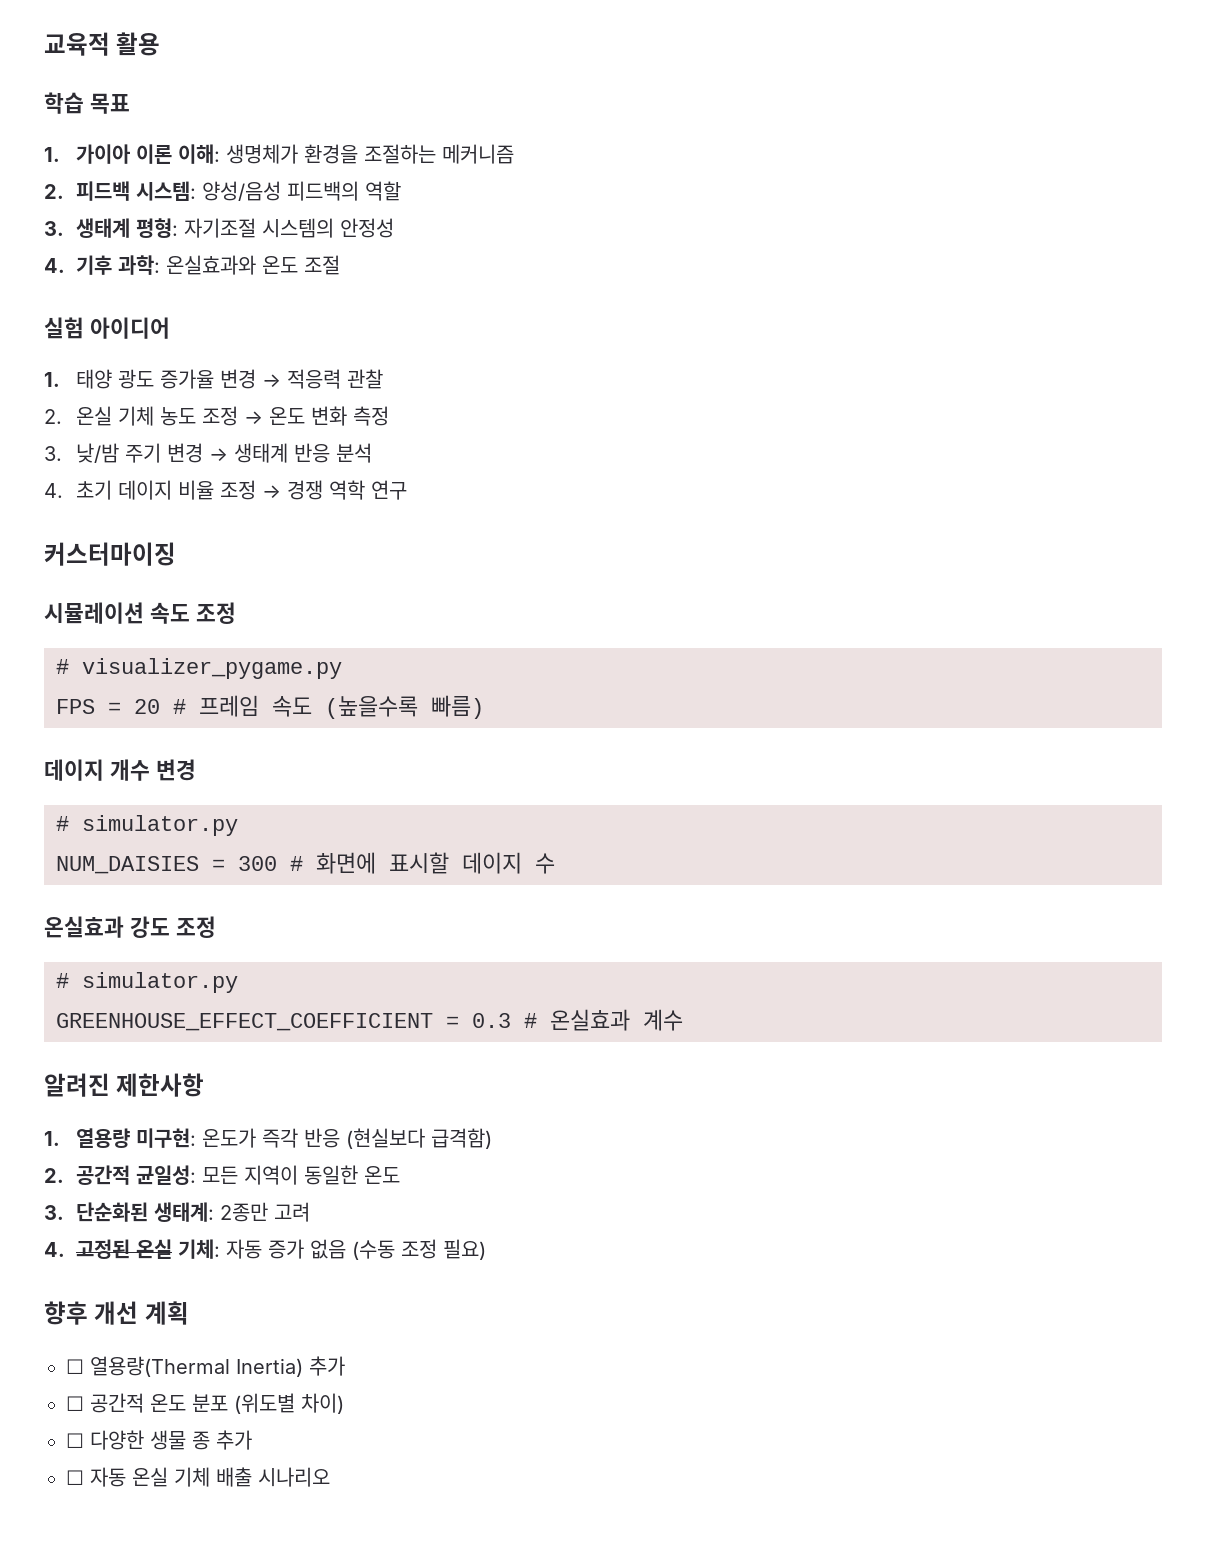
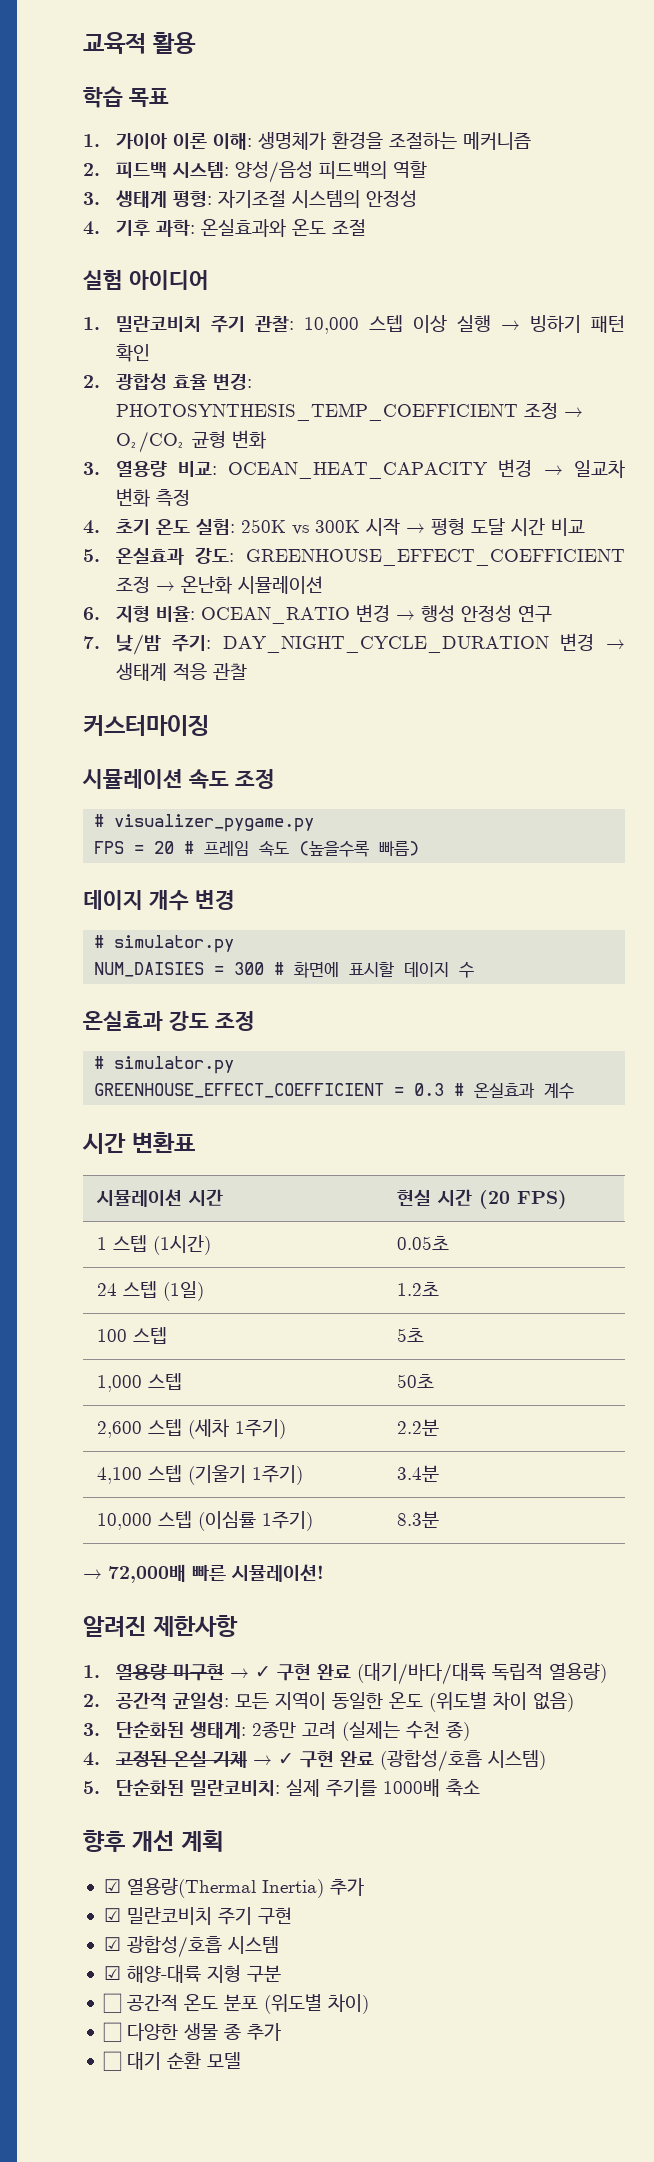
[76,369,384,389] [44,406,390,426] [44,443,373,463] [44,480,408,500] 태양 광도 증가율 변경 → 적응력 관찰 // 2. 온실 기체 농도 조정 → 온도 변화 측정 // 3. 낮/밤 주기 변경 → 생태계 반응 분석 // 4. 초기 데이지 비율 조정 → 경쟁 역학 연구 -> [115,315,625,334] [115,344,150,362] [83,373,252,390] [115,402,583,421] [115,430,266,453] [83,459,626,479] [115,488,190,507] [83,518,585,536] [83,547,625,566] [115,576,323,594] [83,604,552,624] [83,633,625,655] [115,663,247,681] 밀란코비치 주기 관찰: 10,000 스텝 이상 실행 → 빙하기 패턴 확인 // 2. 광합성 효율 변경: PHOTOSYNTHESIS_TEMP_COEFFICIENT 조정 → O₂/CO₂ 균형 변화 // 3. 열용량 비교: OCEAN_HEAT_CAPACITY 변경 → 일교차 변화 측정 // 4. 초기 온도 실험: 250K vs 300K 시작 → 평형 도달 시간 비교 // 5. 온실효과 강도: GREENHOUSE_EFFECT_COEFFICIENT 조정 → 온난화 시뮬레이션 // 6. 지형 비율: OCEAN_RATIO 변경 → 행성 안정성 연구 // 7. 낮/밤 주기: DAY_NIGHT_CYCLE_DURATION 변경 → 생태계 적응 관찰
[44,1073,205,1097] [44,1128,493,1149] 알려진 제한사항 // 1. 열용량 미구현: 온도가 즉각 반응 (현실보다 급격함) -> [82,1132,195,1154] [96,1189,224,1207] [397,1189,568,1209] [97,1235,212,1255] [397,1236,450,1250] [97,1281,205,1301] [397,1282,440,1296] [97,1327,168,1344] [397,1328,425,1342] [97,1373,183,1392] [397,1374,435,1388] [97,1419,287,1439] [397,1419,440,1436] [97,1465,304,1485] [397,1465,440,1482] [97,1511,314,1531] [397,1511,440,1528] [83,1564,324,1583] [83,1615,238,1637] [83,1662,607,1685] 시간 변환표 // 시뮬레이션 시간 | 현실 시간 (20 FPS) // 1 스텝 (1시간) | 0.05초 // 24 스텝 (1일) | 1.2초 // 100 스텝 | 5초 // 1,000 스텝 | 50초 // 2,600 스텝 (세차 1주기) | 2.2분 // 4,100 스텝 (기울기 1주기) | 3.4분 // 10,000 스텝 (이심률 1주기) | 8.3분 // → 72,000배 빠른 시뮬레이션! // 알려진 제한사항 // 1. 열용량 미구현 → ✓ 구현 완료 (대기/바다/대륙 독립적 열용량)
(401, 1175) none -> [428,1692,574,1712] (위도별 차이 없음)
(311, 1212) none -> [341,1721,470,1741] (실제는 수천 종)
[178,1239,487,1260] 기체: 자동 증가 없음 (수동 조정 필요) -> [212,1750,546,1772] [83,1779,480,1797] 기체 → ✓ 구현 완료 (광합성/호흡 시스템) // 5. 단순화된 밀란코비치: 실제 주기를 1000배 축소
[66,1359,84,1374] ☐ -> [103,1879,121,1893] ☑
(345, 1366) none -> [103,1907,292,1925] [103,1936,279,1958] [103,1965,281,1983] // ☑ 밀란코비치 주기 구현 // ☑ 광합성/호흡 시스템 // ☑ 해양-대륙 지형 구분
[90,1467,330,1487] 자동 온실 기체 배출 시나리오 -> [126,2052,241,2070] 대기 순환 모델

